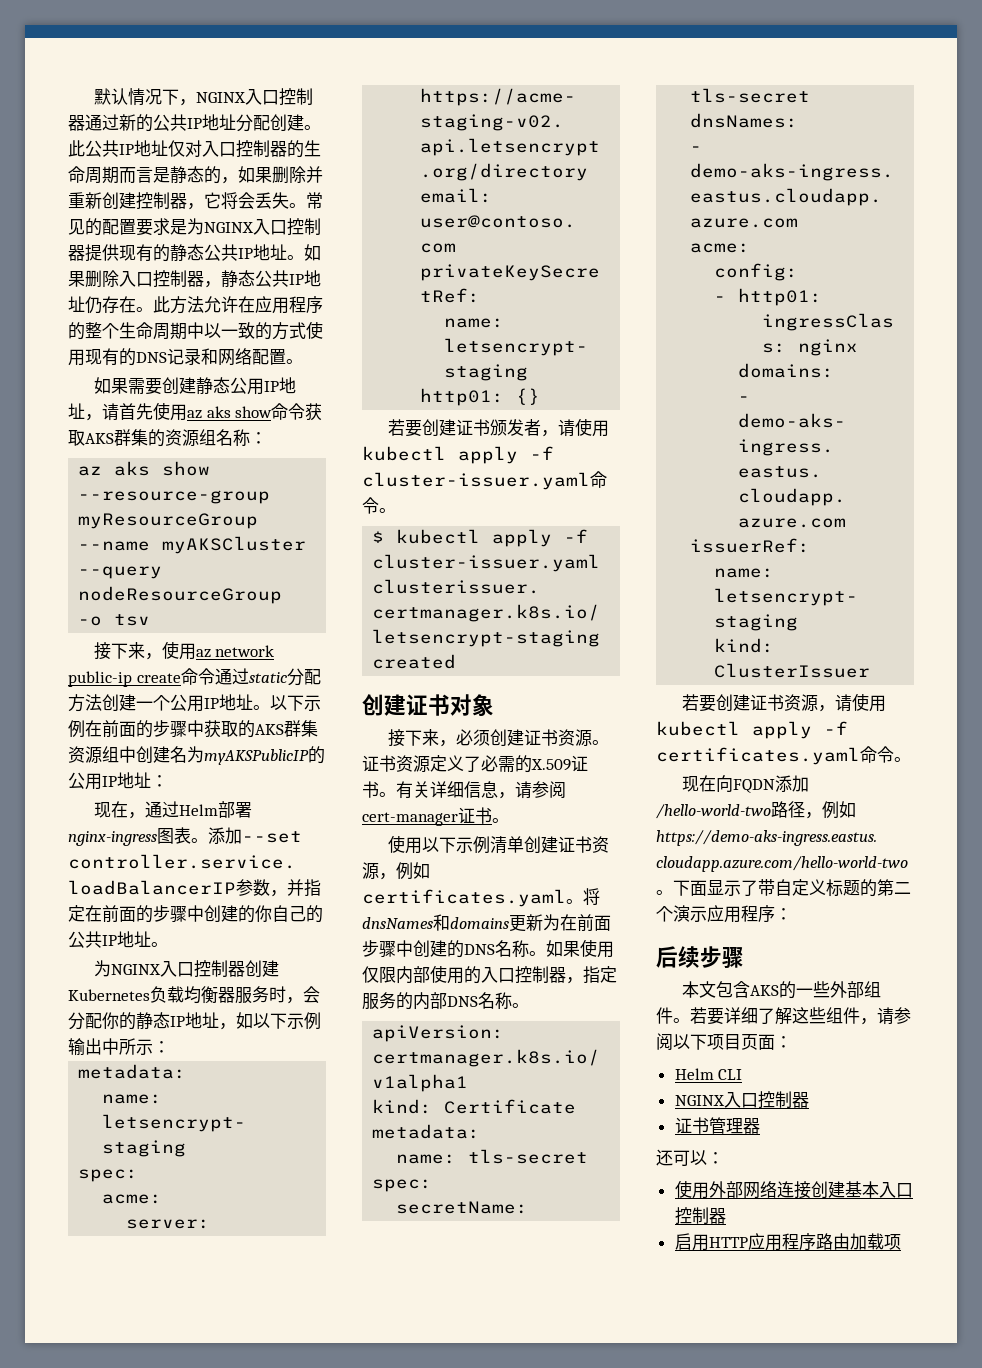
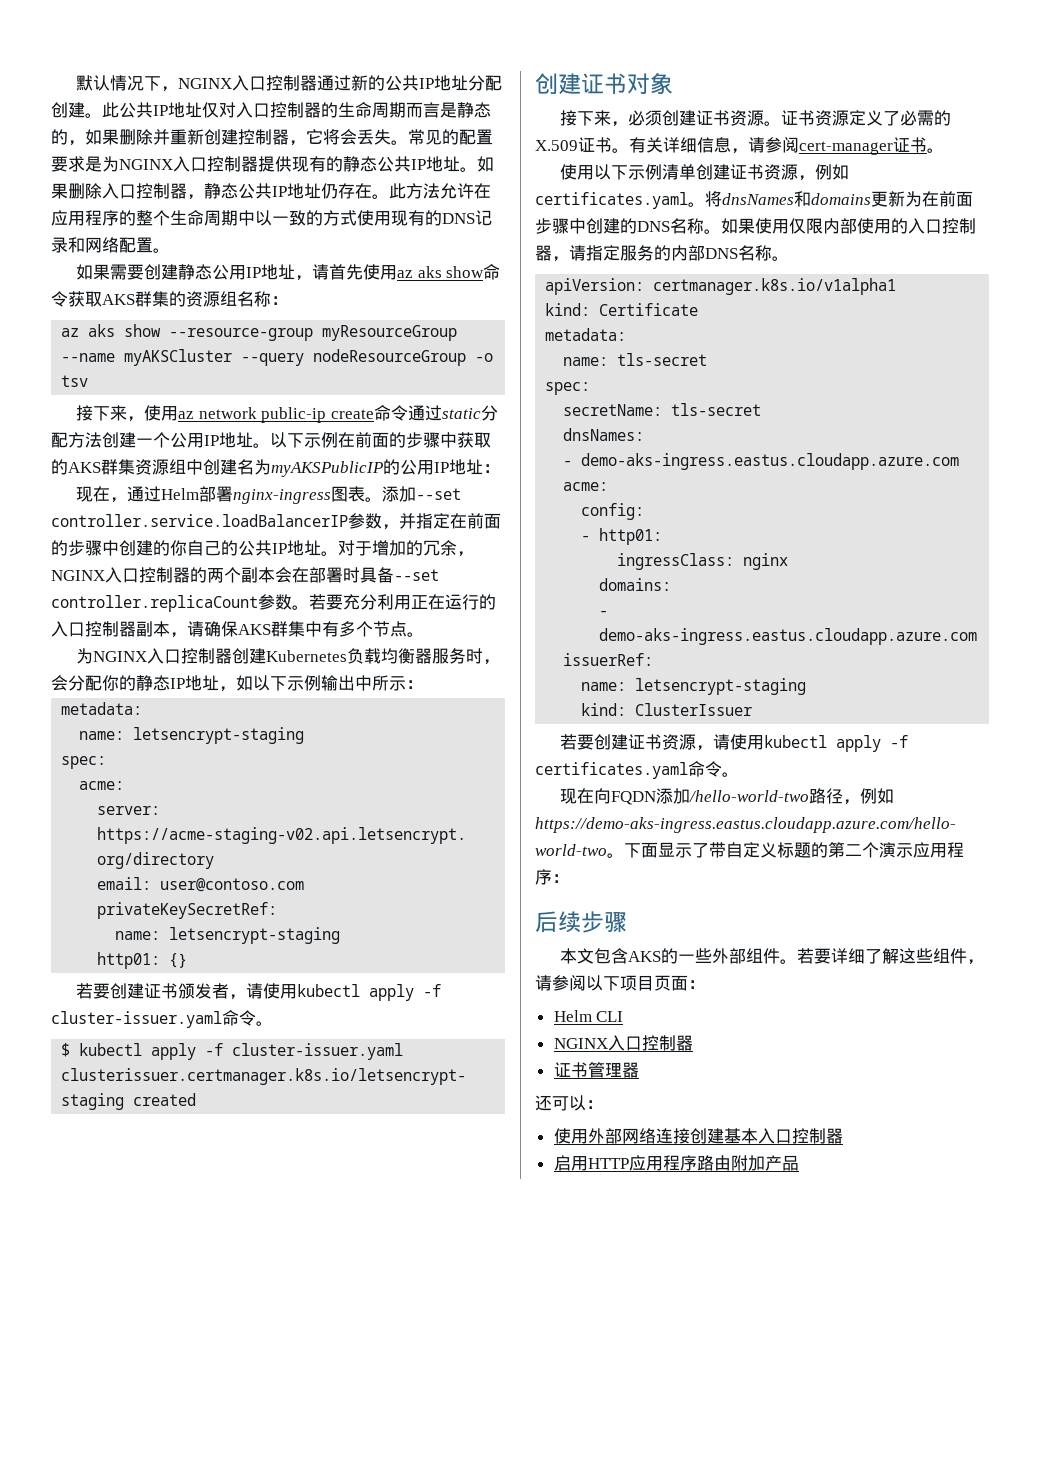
(168, 944) none -> [338,540,474,557] [51,567,439,583] [51,594,496,612] [51,621,424,638] 对于增加的冗余，NGINX入口控制器的两个副本会在部署时具备--set controller.replicaCount参数。若要充分利用正在运行的入口控制器副本，请确保AKS群集中有多个节点。
(583, 980) none -> [569,245,586,261] 请
[849,1233,901,1250] 加载项 -> [730,1155,799,1171] 附加产品

